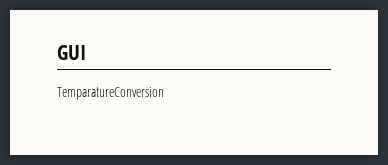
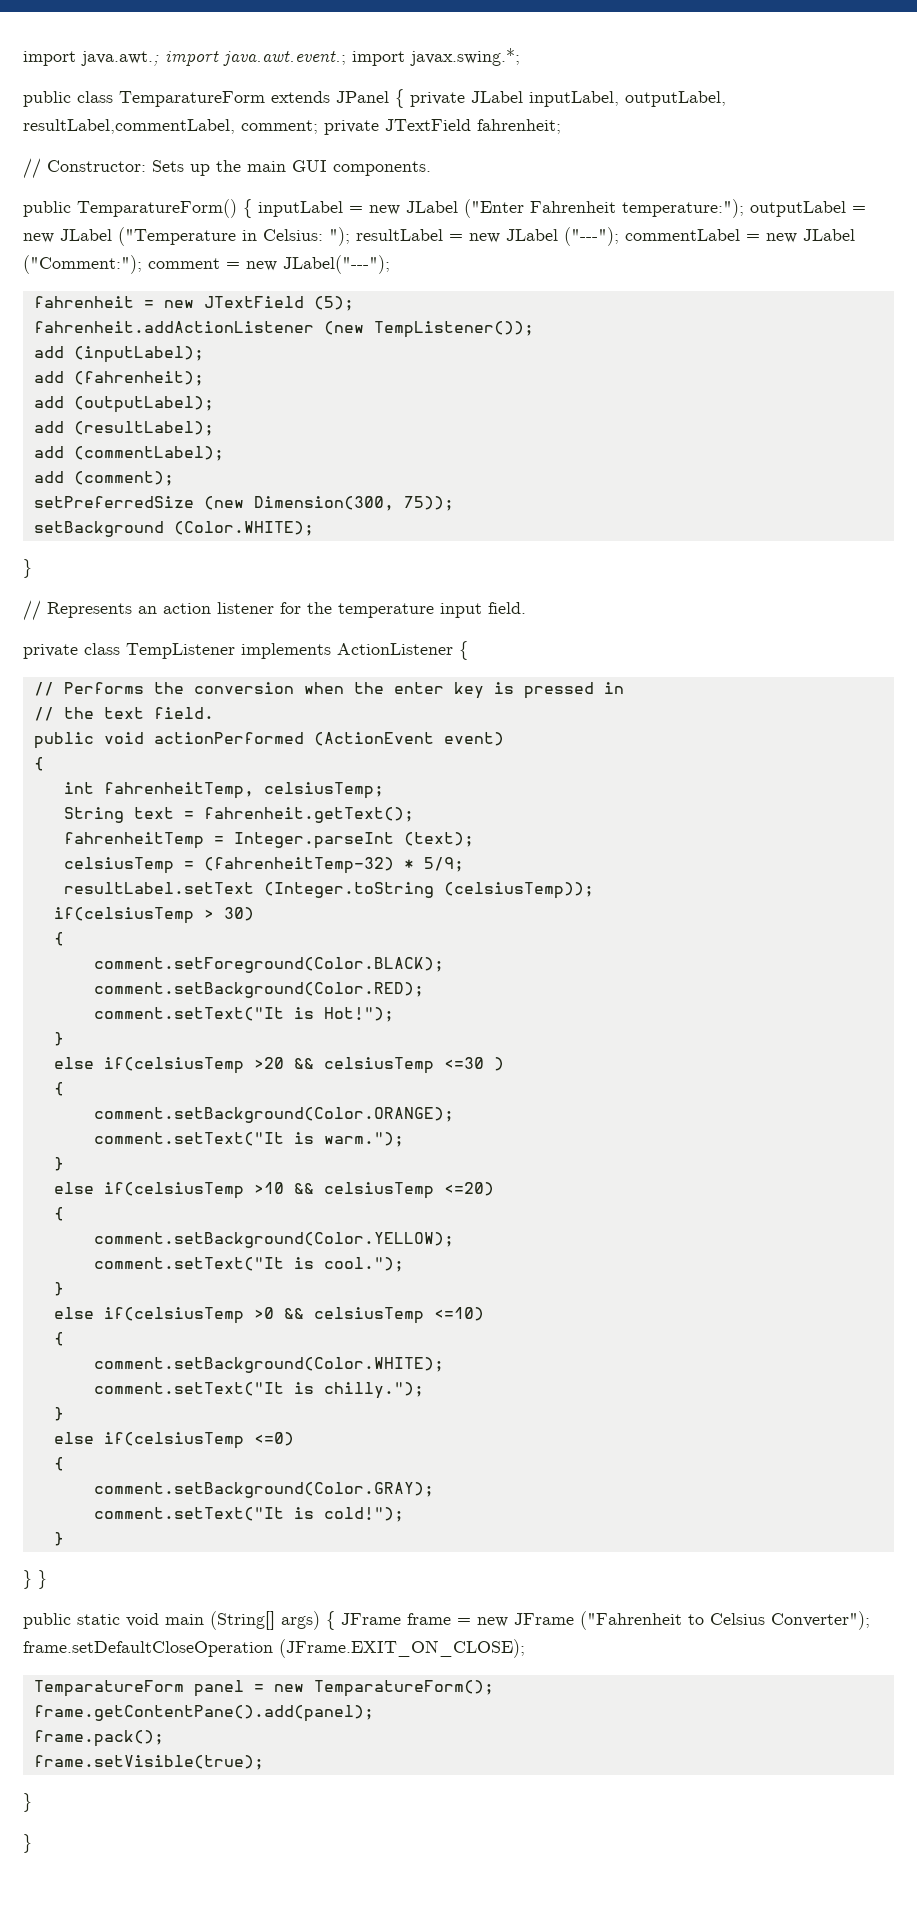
[57,45,86,60] [57,87,164,100] GUI // TemparatureConversion -> [23,48,520,66] [23,89,726,108] [23,119,561,135] [23,158,431,179] [23,199,866,218] [23,227,855,246] [23,255,390,274] [33,296,354,311] [33,321,534,338] [33,346,204,363] [33,371,204,386] [33,396,214,413] [33,421,214,436] [33,446,224,461] [33,471,174,486] [33,496,454,511] [33,521,314,537] [23,559,32,578] [23,600,526,621] [23,641,468,660] [33,682,624,699] [33,707,214,721] [33,732,504,749] [33,757,44,771] [63,782,384,799] [63,807,414,823] [63,832,474,849] [63,857,464,874] [63,882,594,899] [53,907,254,924] [53,932,64,946] [93,957,444,973] [93,982,424,998] [93,1007,394,1022] [53,1032,64,1046] [53,1057,504,1074] [53,1082,64,1096] [93,1107,454,1123] [93,1132,404,1147] [53,1157,64,1171] [53,1182,494,1199] [53,1207,64,1221] [93,1232,454,1248] [93,1257,404,1272] [53,1282,64,1296] [53,1307,484,1324] [53,1332,64,1346] [93,1357,444,1373] [93,1382,424,1399] [53,1407,64,1421] [53,1432,294,1449] [53,1457,64,1471] [93,1482,434,1498] [93,1507,404,1522] [53,1532,64,1546] [23,1570,47,1589] [23,1611,870,1630] [23,1639,525,1658] [33,1680,494,1697] [33,1705,374,1722] [33,1730,164,1747] [33,1755,264,1770] [23,1793,32,1812] [23,1834,32,1853] import java.awt.; import java.awt.event.; import javax.swing.*; // public class TemparatureForm extends JPanel { private JLabel inputLabel, outputLabel, resultLabel,commentLabel, comment; private JTextField fahrenheit; // // Constructor: Sets up the main GUI components. // public TemparatureForm() { inputLabel = new JLabel ("Enter Fahrenheit temperature:"); outputLabel = new JLabel ("Temperature in Celsius: "); resultLabel = new JLabel ("---"); commentLabel = new JLabel ("Comment:"); comment = new JLabel("---"); // fahrenheit = new JTextField (5); // fahrenheit.addActionListener (new TempListener()); // add (inputLabel); // add (fahrenheit); // add (outputLabel); // add (resultLabel); // add (commentLabel); // add (comment); // setPreferredSize (new Dimension(300, 75)); // setBackground (Color.WHITE); // } // // Represents an action listener for the temperature input field. // private class TempListener implements ActionListener { // // Performs the conversion when the enter key is pressed in // // the text field. // public void actionPerformed (ActionEvent event) // { // int fahrenheitTemp, celsiusTemp; // String text = fahrenheit.getText(); // fahrenheitTemp = Integer.parseInt (text); // celsiusTemp = (fahrenheitTemp-32) * 5/9; // resultLabel.setText (Integer.toString (celsiusTemp)); // if(celsiusTemp > 30) // { // comment.setForeground(Color.BLACK); // comment.setBackground(Color.RED); // comment.setText("It is Hot!"); // } // else if(celsiusTemp >20 && celsiusTemp <=30 ) // { // comment.setBackground(Color.ORANGE); // comment.setText("It is warm."); // } // else if(celsiusTemp >10 && celsiusTemp <=20) // { // comment.setBackground(Color.YELLOW); // comment.setText("It is cool."); // } // else if(celsiusTemp >0 && celsiusTemp <=10) // { // comment.setBackground(Color.WHITE); // comment.setText("It is chilly."); // } // else if(celsiusTemp <=0) // { // comment.setBackground(Color.GRAY); // comment.setText("It is cold!"); // } // } } // public static void main (String[] args) { JFrame frame = new JFrame ("Fahrenheit to Celsius Converter"); frame.setDefaultCloseOperation (JFrame.EXIT_ON_CLOSE); // TemparatureForm panel = new TemparatureForm(); // frame.getContentPane().add(panel); // frame.pack(); // frame.setVisible(true); // } // }

